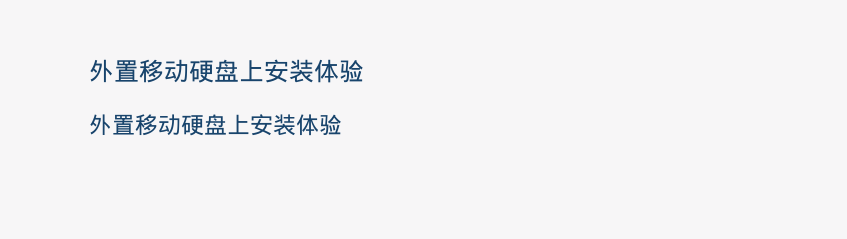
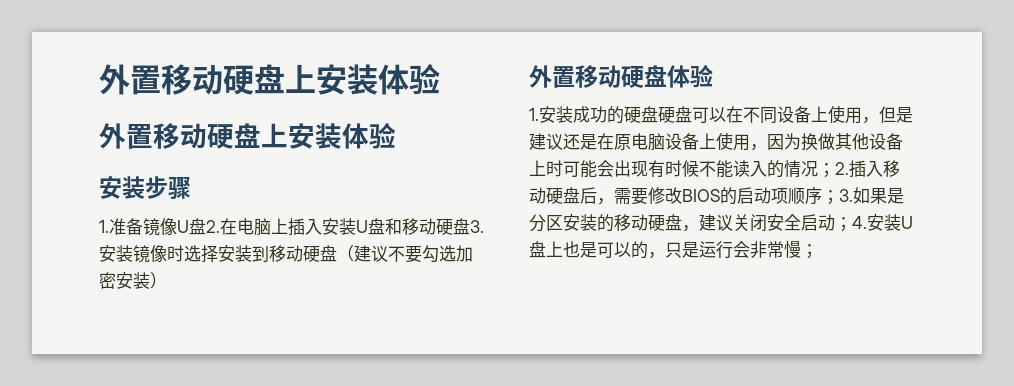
(342, 124) none -> [99,176,191,200] [99,218,484,236] [99,245,473,263] [99,272,167,289] [529,64,713,88] [529,105,913,124] [529,132,903,151] [529,160,900,178] [529,187,904,205] [529,214,913,232] [529,240,818,259] // 安装步骤 // 1.准备镜像U盘2.在电脑上插入安装U盘和移动硬盘3.安装镜像时选择安装到移动硬盘（建议不要勾选加密安装） // 外置移动硬盘体验 // 1.安装成功的硬盘硬盘可以在不同设备上使用，但是建议还是在原电脑设备上使用，因为换做其他设备上时可能会出现有时候不能读入的情况；2.插入移动硬盘后，需要修改BIOS的启动项顺序；3.如果是分区安装的移动硬盘，建议关闭安全启动；4.安装U盘上也是可以的，只是运行会非常慢；

